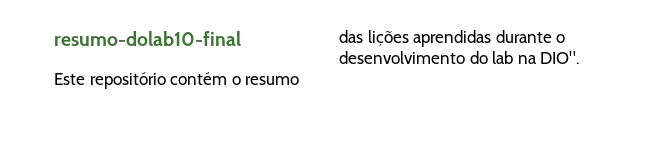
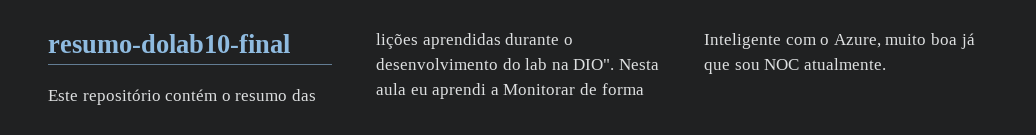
(580, 57) none -> [618,59,659,70] [376,83,644,99] [704,33,975,49] [704,58,886,74] Nesta aula eu aprendi a Monitorar de forma Inteligente com o Azure, muito boa já que sou NOC atualmente.

